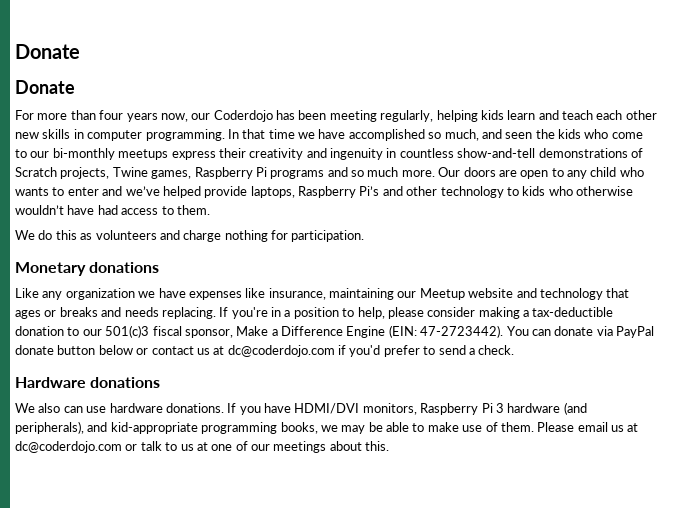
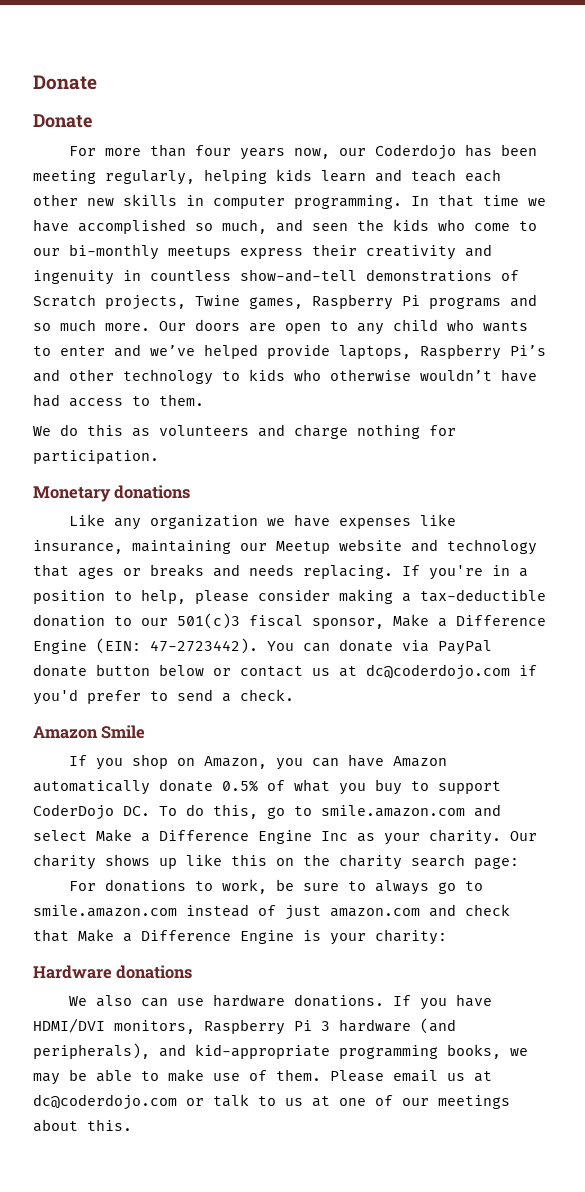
(515, 350) none -> [33,725,146,739] [69,754,448,770] [33,779,501,795] [33,804,501,820] [33,829,537,845] [33,854,519,870] [69,879,484,895] [33,904,510,920] [33,929,447,945] // Amazon Smile // If you shop on Amazon, you can have Amazon automatically donate 0.5% of what you buy to support CoderDojo DC. To do this, go to smile.amazon.com and select Make a Difference Engine Inc as your charity. Our charity shows up like this on the charity search page: // For donations to work, be sure to always go to smile.amazon.com instead of just amazon.com and check that Make a Difference Engine is your charity:

